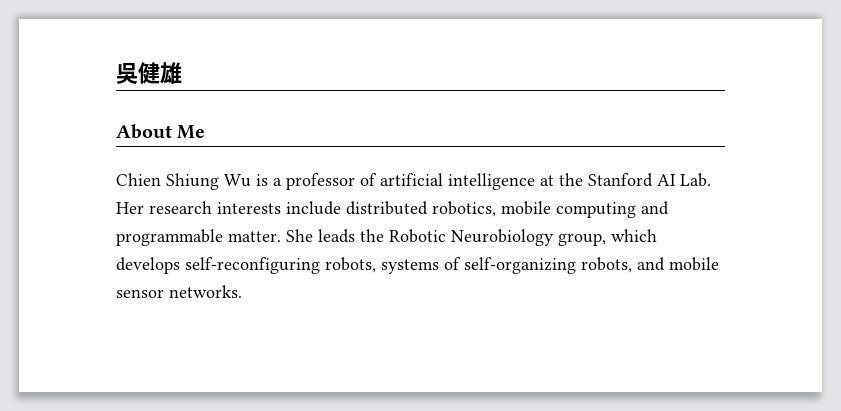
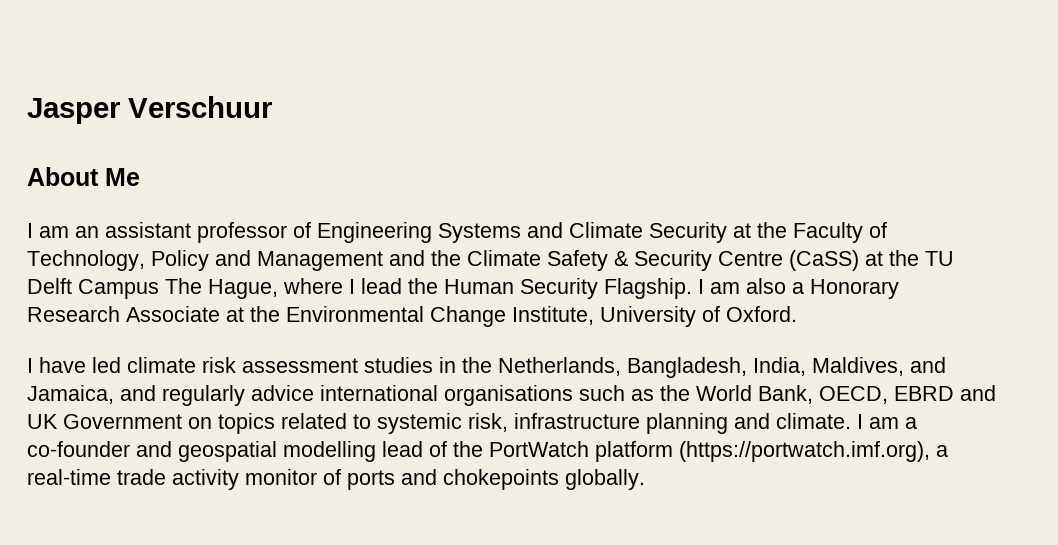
[116,62,182,84] 吳健雄 -> [27,96,273,124] Jasper Verschuur
[116,173,711,190] [116,201,669,218] [116,229,657,246] [116,257,719,274] [116,285,242,298] Chien Shiung Wu is a professor of artificial intelligence at the Stanford AI Lab. Her research interests include distributed robotics, mobile computing and programmable matter. She leads the Robotic Neurobiology group, which develops self-reconfiguring robots, systems of self-organizing robots, and mobile sensor networks. -> [27,222,887,243] [27,250,954,271] [27,278,899,299] [27,306,797,327] [27,357,946,378] [27,385,996,406] [27,413,917,434] [27,441,948,462] [27,469,645,490] I am an assistant professor of Engineering Systems and Climate Security at the Faculty of Technology, Policy and Management and the Climate Safety & Security Centre (CaSS) at the TU Delft Campus The Hague, where I lead the Human Security Flagship. I am also a Honorary Research Associate at the Environmental Change Institute, University of Oxford. // I have led climate risk assessment studies in the Netherlands, Bangladesh, India, Maldives, and Jamaica, and regularly advice international organisations such as the World Bank, OECD, EBRD and UK Government on topics related to systemic risk, infrastructure planning and climate. I am a co-founder and geospatial modelling lead of the PortWatch platform (https://portwatch.imf.org), a real-time trade activity monitor of ports and chokepoints globally.

